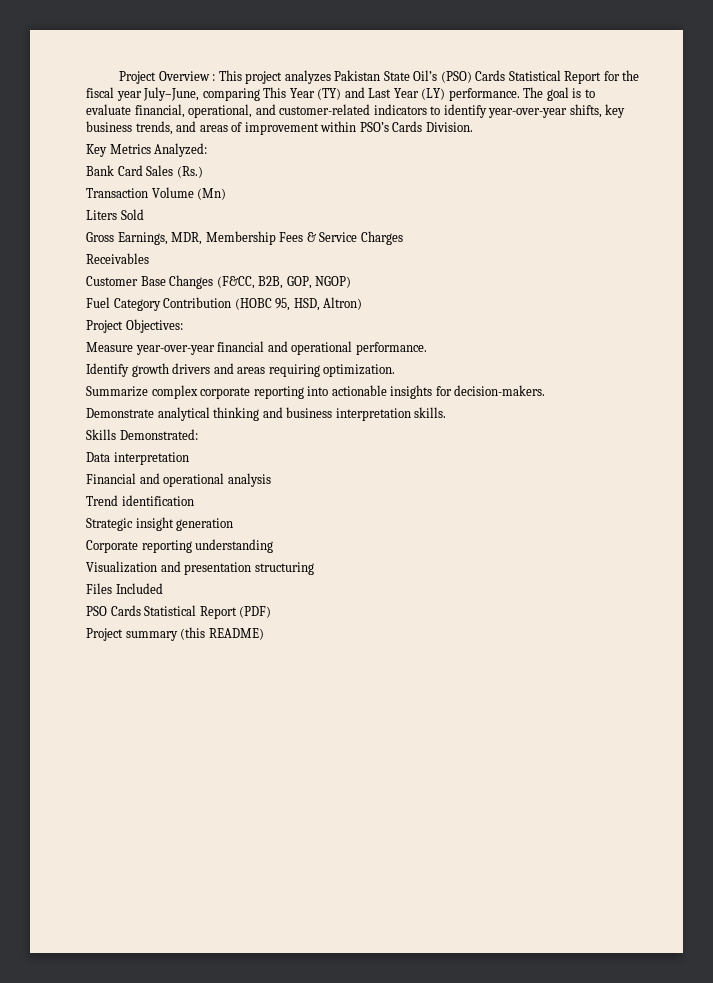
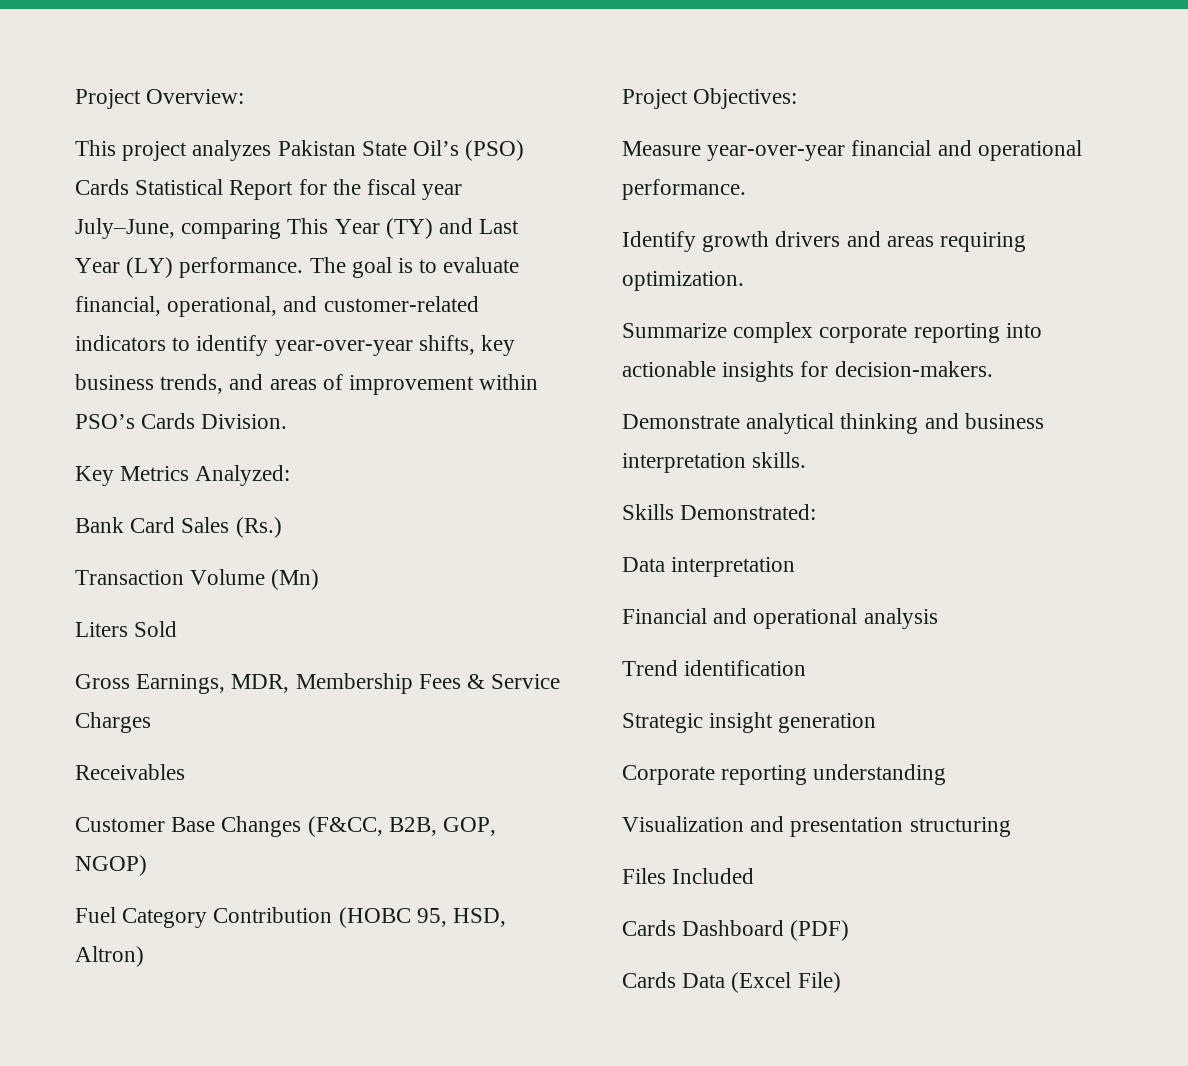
[119,71,216,84] Project Overview : -> [75,89,245,109] Project Overview: //
[86,605,272,619] [86,627,264,641] PSO Cards Statistical Report (PDF) // Project summary (this README) -> [622,920,850,941] [622,972,841,993] Cards Dashboard (PDF) // Cards Data (Excel File)

